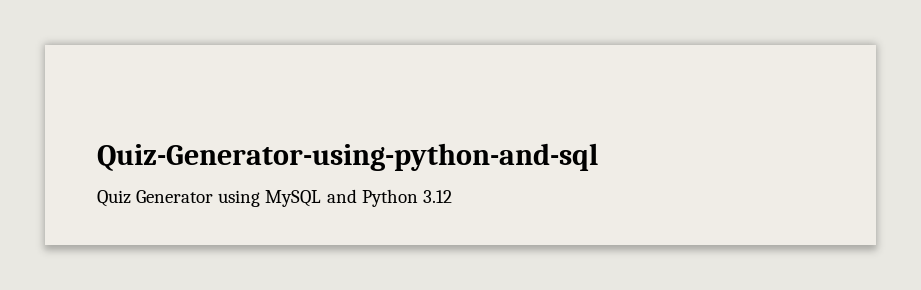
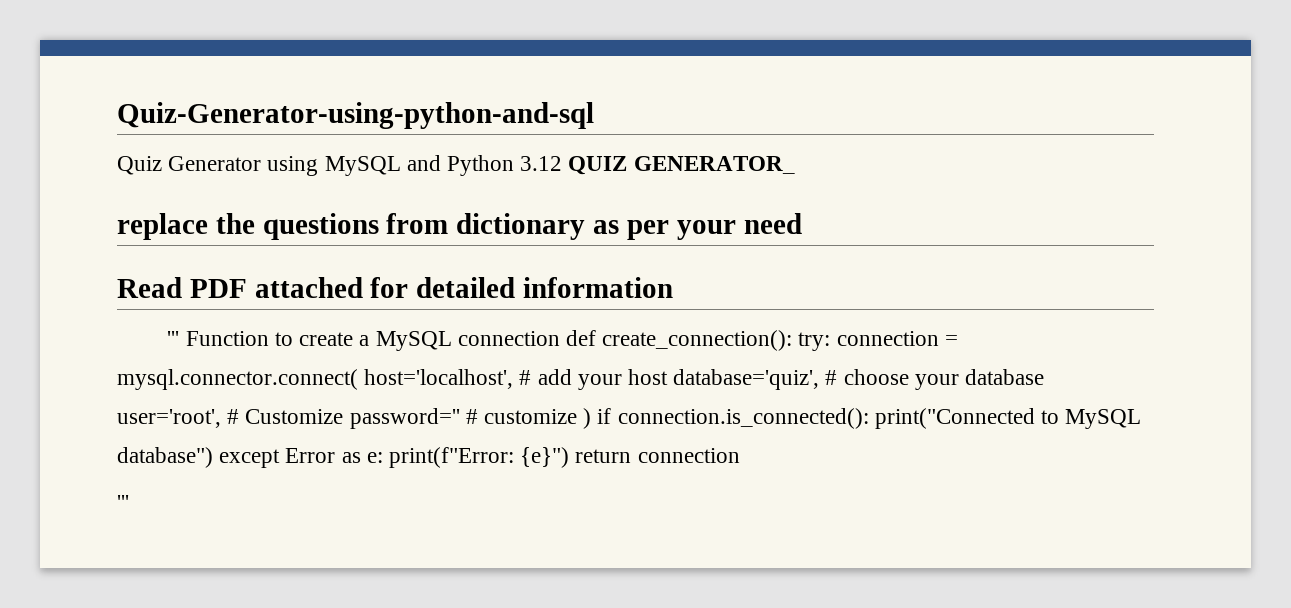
(452, 196) none -> [568,156,795,175] [117,213,802,240] [117,277,674,298] [167,330,958,351] [117,369,1045,390] [117,408,1142,429] [117,447,740,468] [117,495,129,510] QUIZ GENERATOR_ // replace the questions from dictionary as per your need // Read PDF attached for detailed information // ''' Function to create a MySQL connection def create_connection(): try: connection = mysql.connector.connect( host='localhost', # add your host database='quiz', # choose your database user='root', # Customize password='' # customize ) if connection.is_connected(): print("Connected to MySQL database") except Error as e: print(f"Error: {e}") return connection // '''

